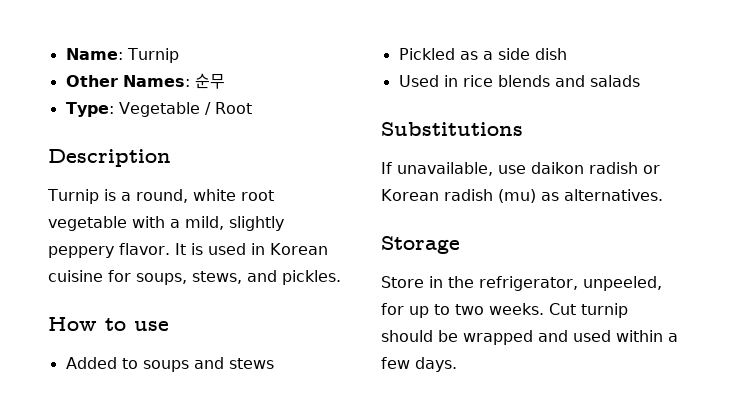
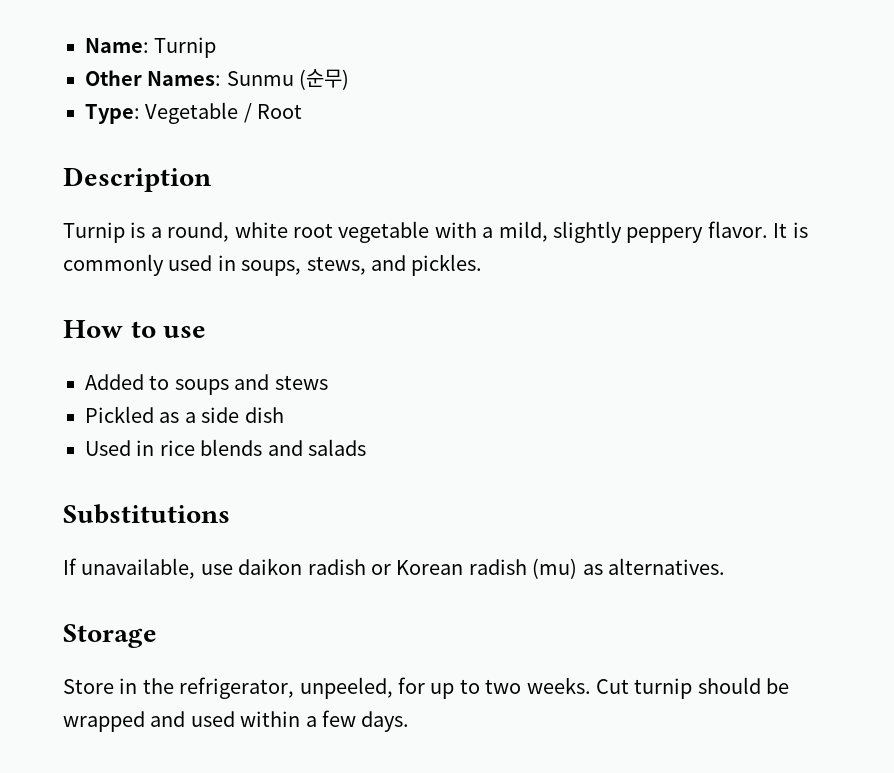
[194,73,225,89] 순무 -> [226,69,350,90] Sunmu (순무)
(203, 249) none -> [63,254,164,276] commonly
[269,243,328,255] [48,270,131,282] Korean cuisine for -> (236, 263) none

